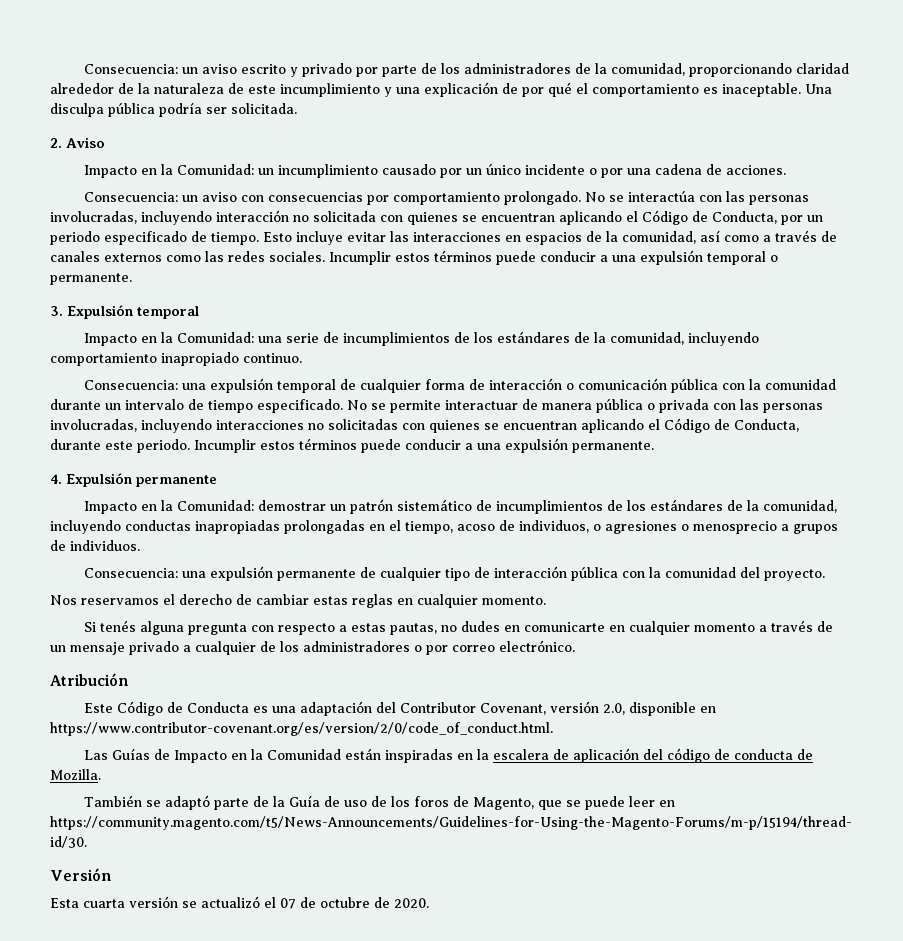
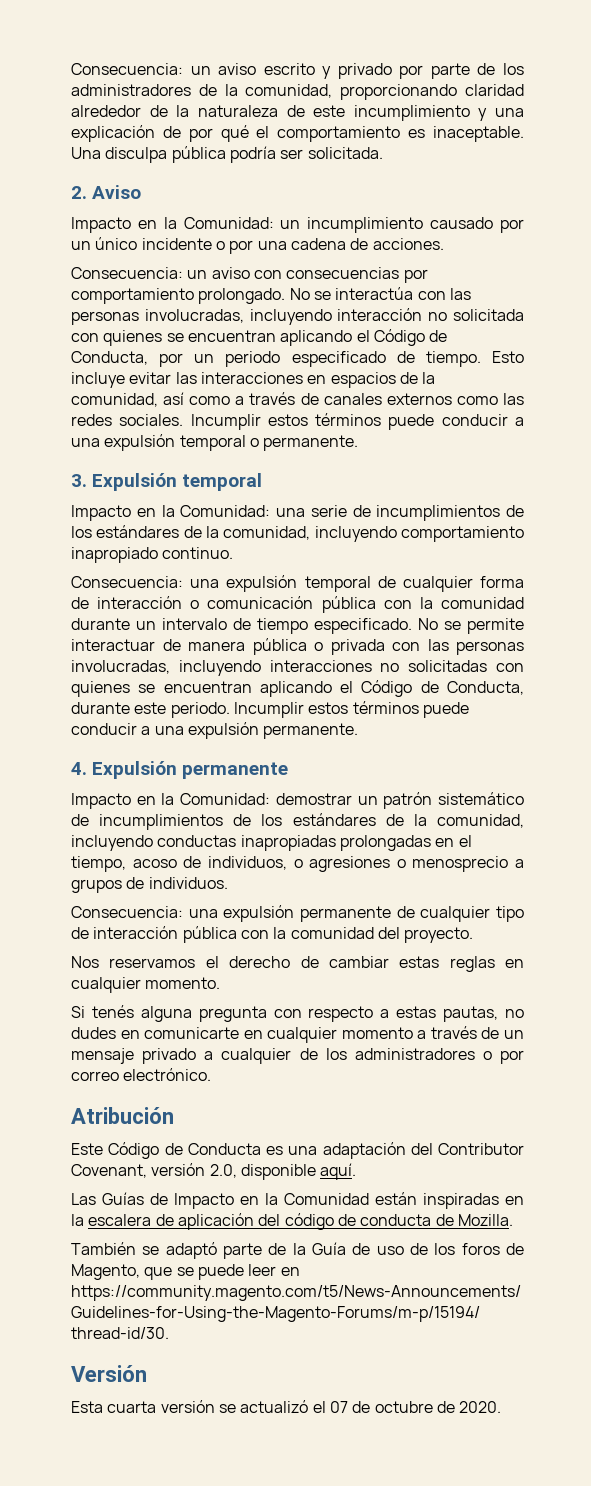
[700,706,717,713] [50,722,553,736] en https://www.contributor-covenant.org/es/version/2/0/code_of_conduct.html. -> [320,1163,357,1180] aquí.

